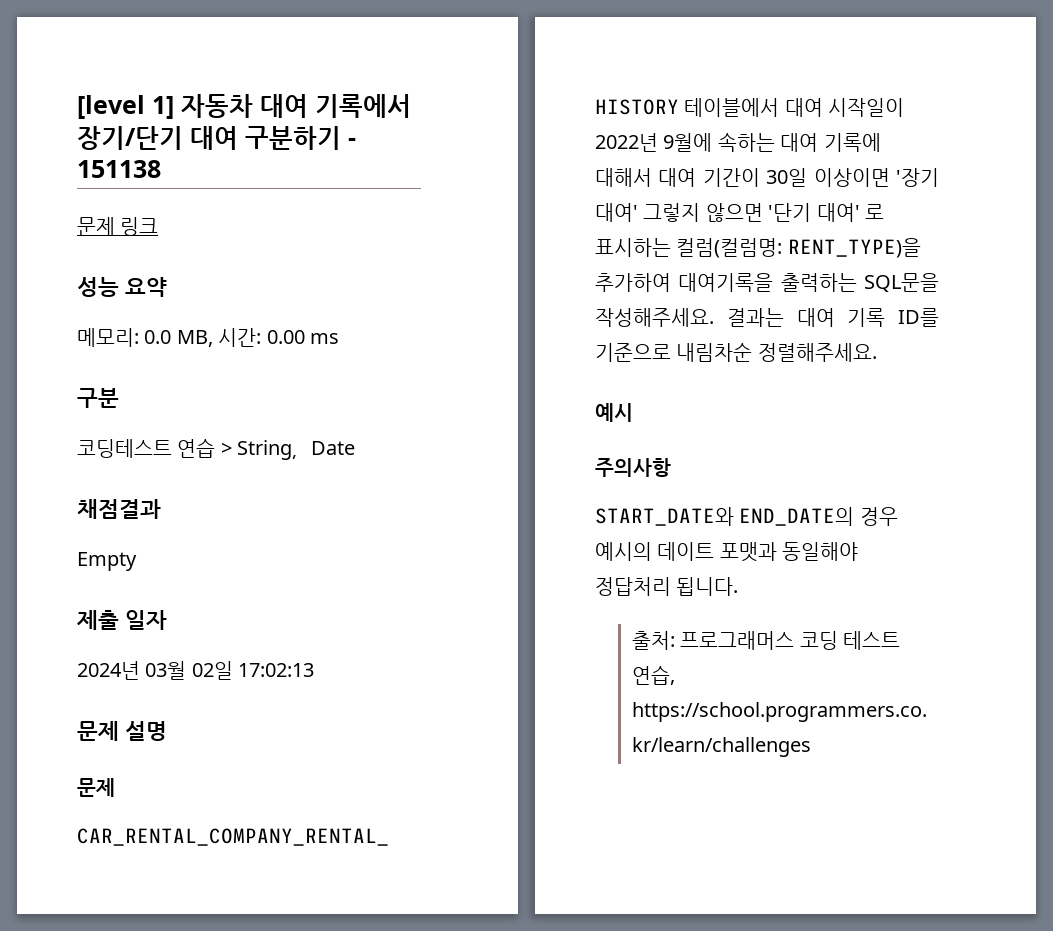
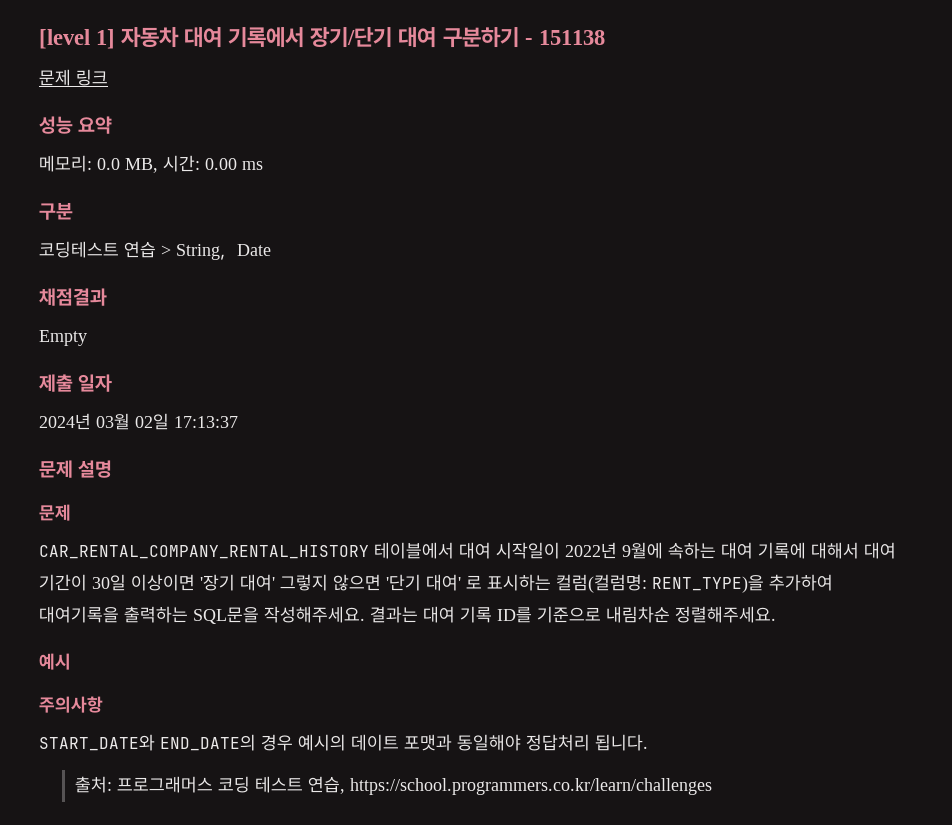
[238,663,315,677] 17:02:13 -> [174,416,238,428] 17:13:37

